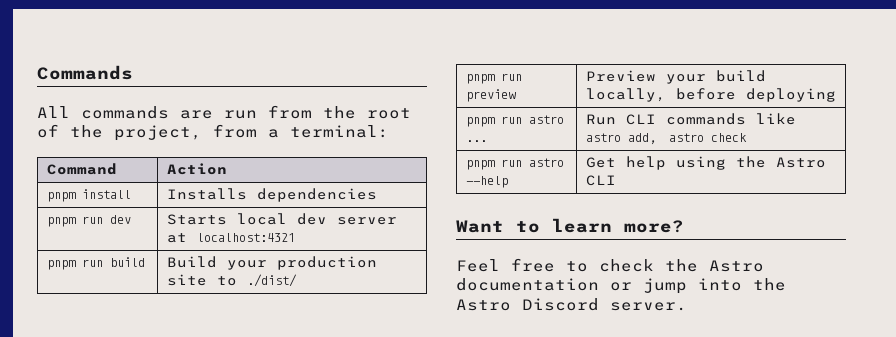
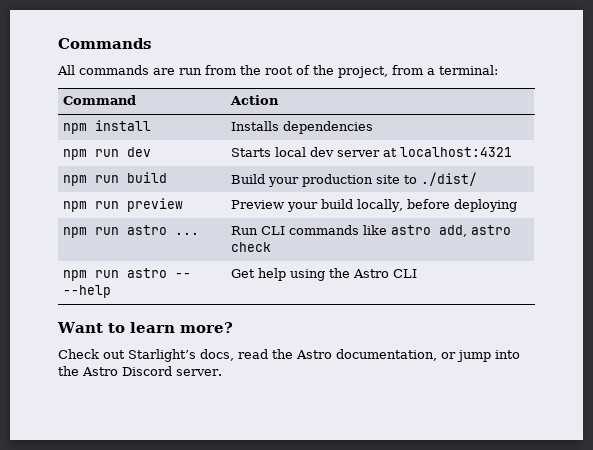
[46,192,76,202] pnpm -> [63,123,88,134] npm
[46,217,76,227] pnpm -> [63,149,88,160] npm
[46,260,76,270] pnpm -> [63,175,88,186] npm
[465,74,495,84] pnpm -> [63,201,88,212] npm
[465,117,495,127] pnpm -> [63,227,88,238] npm
[465,158,564,170] pnpm run astro -> [63,268,192,281] npm run astro --
[456,258,764,272] [456,278,599,291] Feel free to check the Astro documentation -> [58,349,437,362] Check out Starlight’s docs, read the Astro documentation,

